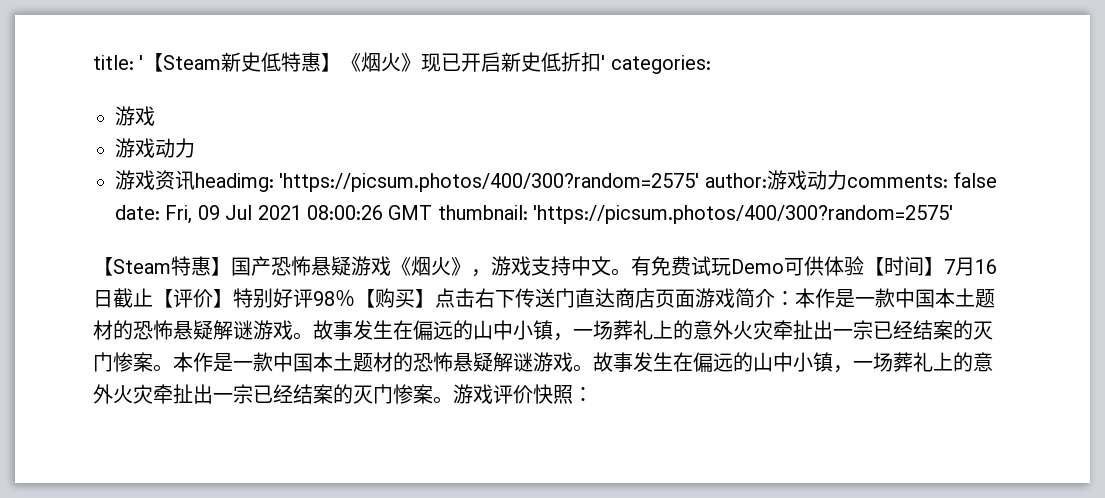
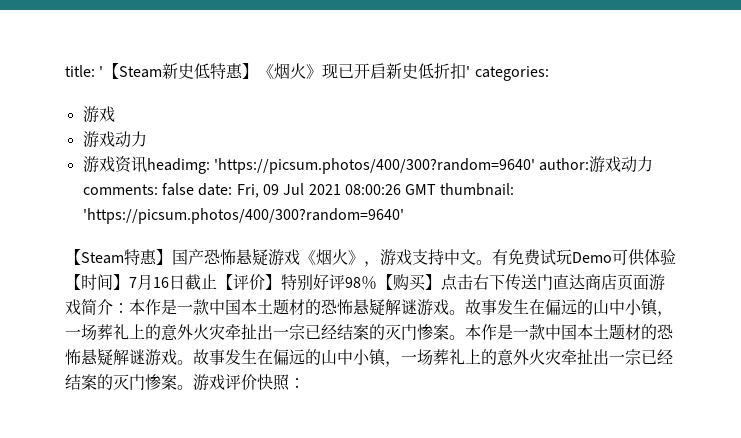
[279,173,700,192] 'https://picsum.photos/400/300?random=2575' -> [213,158,535,174] 'https://picsum.photos/400/300?random=9640'
[533,205,954,224] 'https://picsum.photos/400/300?random=2575' -> [82,208,404,224] 'https://picsum.photos/400/300?random=9640'

